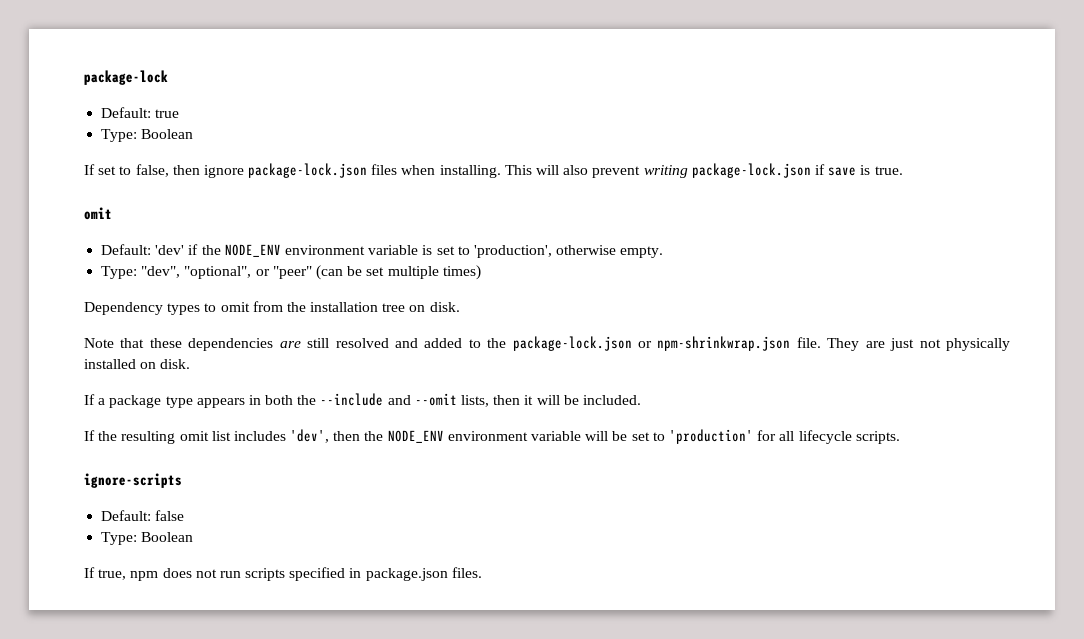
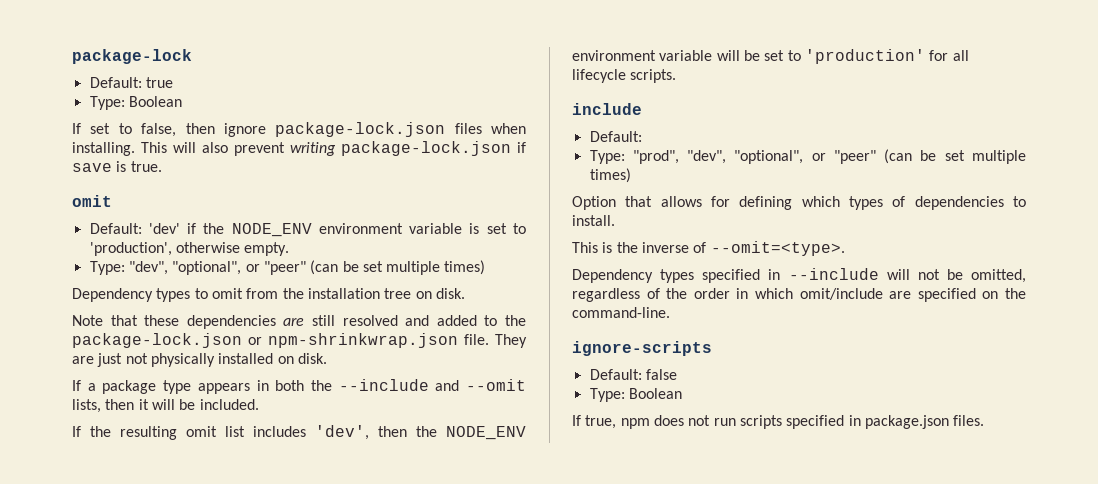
(900, 437) none -> [572,103,642,115] [589,131,642,142] [589,149,1026,164] [589,168,631,183] [572,196,1026,210] [572,215,615,226] [572,241,845,256] [572,268,1026,283] [572,288,1026,302] [572,307,670,318] // include // Default: // Type: "prod", "dev", "optional", or "peer" (can be set multiple times) // Option that allows for defining which types of dependencies to install. // This is the inverse of --omit=<type>. // Dependency types specified in --include will not be omitted, regardless of the order in which omit/include are specified on the command-line.

